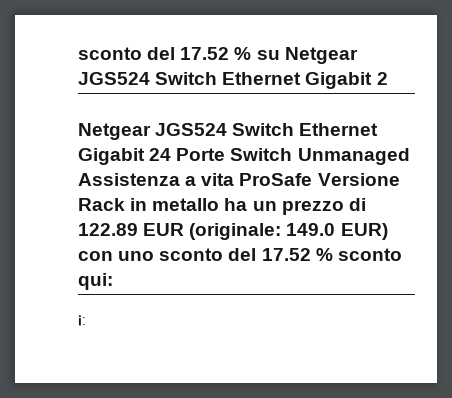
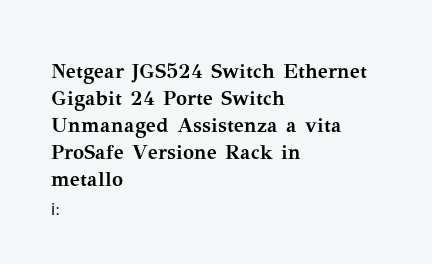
[78,47,358,64] [78,72,388,89] sconto del 17.52 % su Netgear JGS524 Switch Ethernet Gigabit 2 // -> (51, 74) none
[224,198,366,215] [78,223,388,240] [78,248,402,261] [78,273,113,290] ha un prezzo di 122.89 EUR (originale: 149.0 EUR) con uno sconto del 17.52 % sconto qui: -> (123, 179) none

